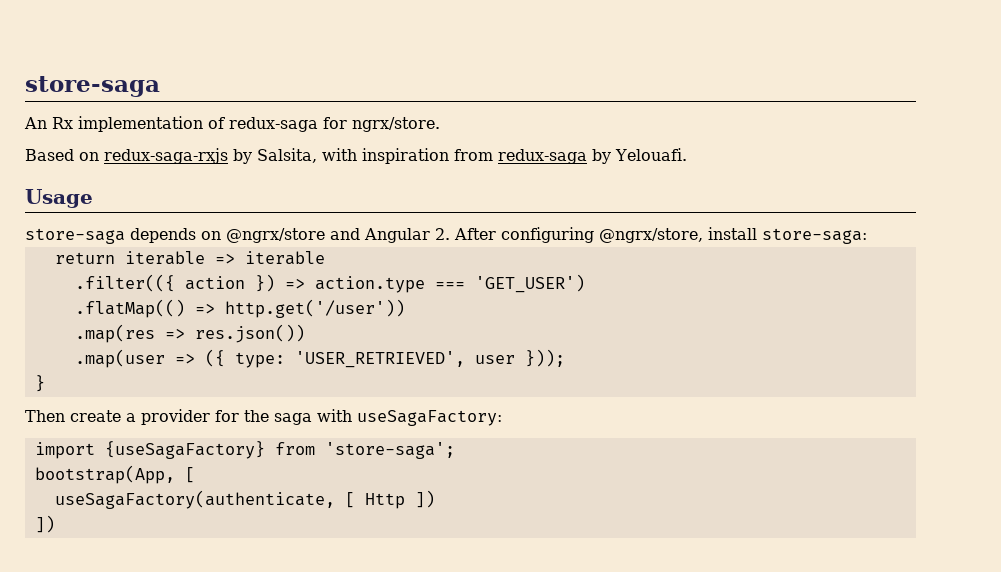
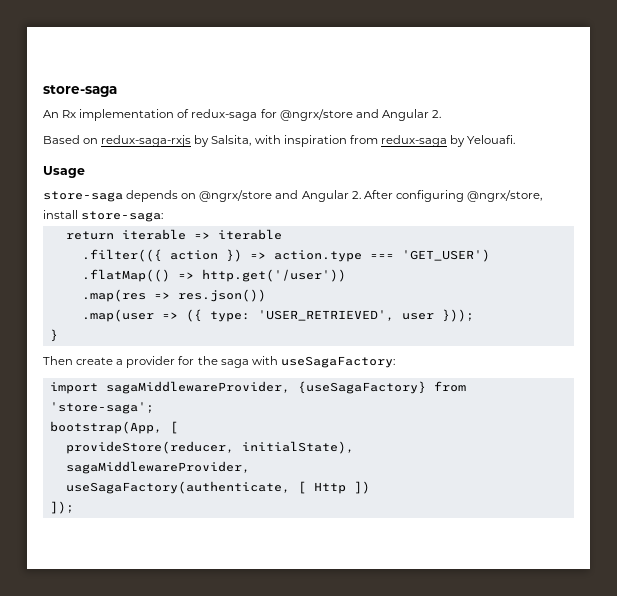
[352,117,440,132] ngrx/store. -> [279,109,441,121] @ngrx/store and Angular 2.
(95, 450) none -> [105,381,290,394] sagaMiddlewareProvider,
(195, 475) none -> [65,441,354,454] [65,461,250,474] // provideStore(reducer, initialState), // sagaMiddlewareProvider,
[34,515,55,533] ]) -> [49,501,74,514] ]);

